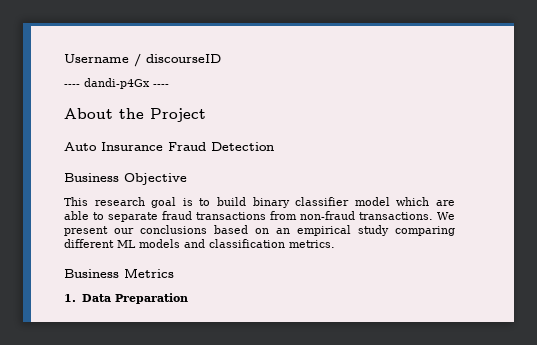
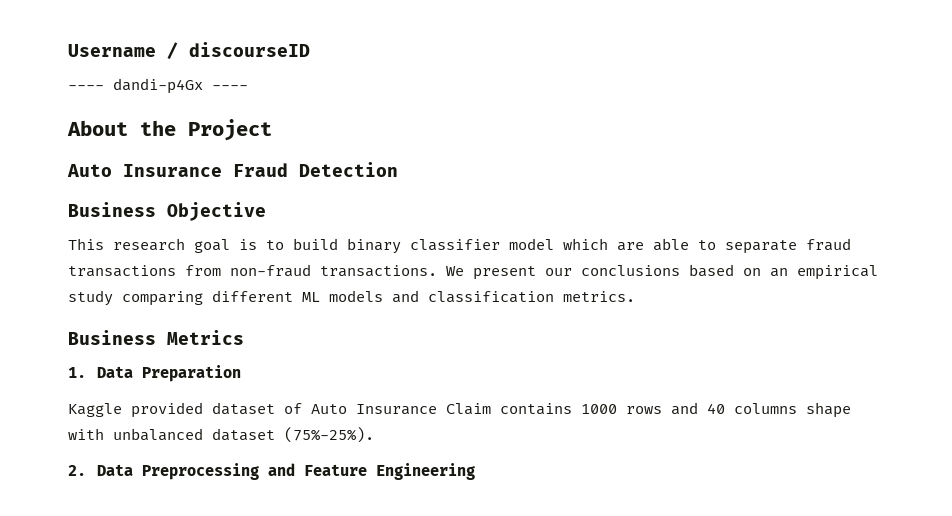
(189, 298) none -> [68,402,851,418] [68,427,374,443] [68,463,475,480] // Kaggle provided dataset of Auto Insurance Claim contains 1000 rows and 40 columns shape with unbalanced dataset (75%-25%). // 2. Data Preprocessing and Feature Engineering

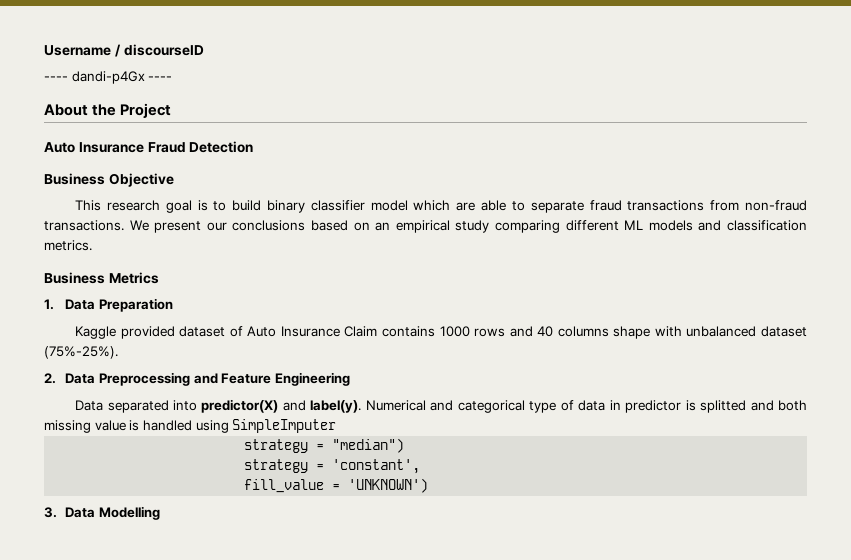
(475, 471) none -> [75,399,807,413] [44,419,337,433] [244,438,405,453] [244,459,421,474] [244,478,429,493] [44,506,160,520] // Data separated into predictor(X) and label(y). Numerical and categorical type of data in predictor is splitted and both missing value is handled using SimpleImputer // strategy = "median") // strategy = 'constant', // fill_value = 'UNKNOWN') // 3. Data Modelling

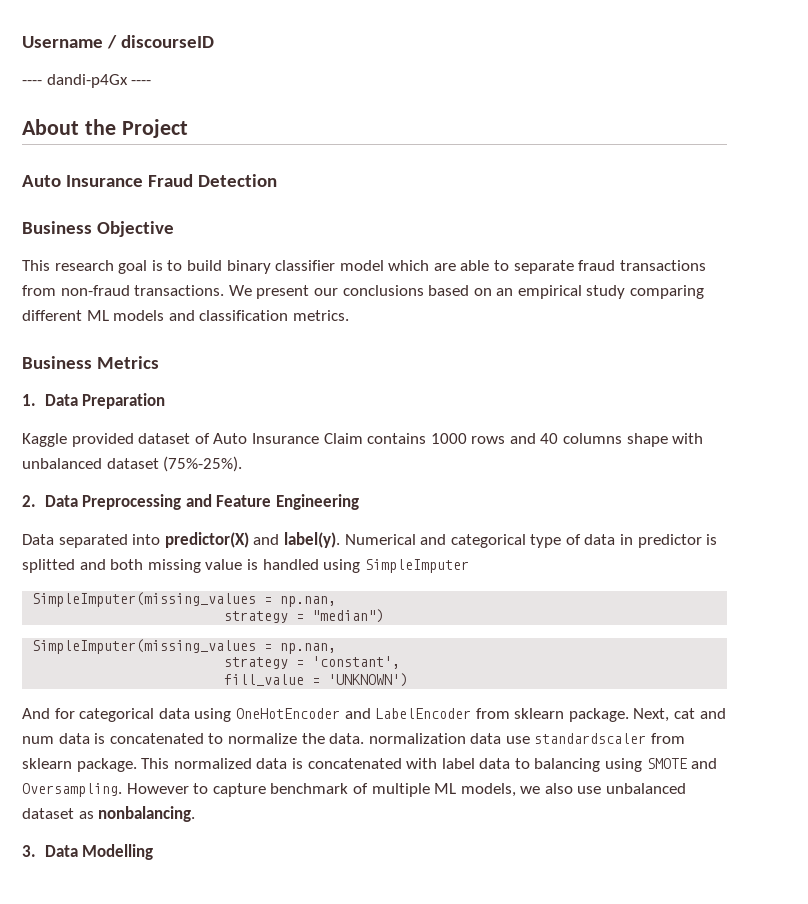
(337, 426) none -> [32,592,337,607] // SimpleImputer(missing_values = np.nan,
(405, 445) none -> [32,639,337,654] // SimpleImputer(missing_values = np.nan,
(429, 485) none -> [22,708,726,722] [22,733,686,744] [22,758,718,772] [22,783,687,797] [22,806,196,822] // And for categorical data using OneHotEncoder and LabelEncoder from sklearn package. Next, cat and num data is concatenated to normalize the data. normalization data use standardscaler from sklearn package. This normalized data is concatenated with label data to balancing using SMOTE and Oversampling. However to capture benchmark of multiple ML models, we also use unbalanced dataset as nonbalancing.

